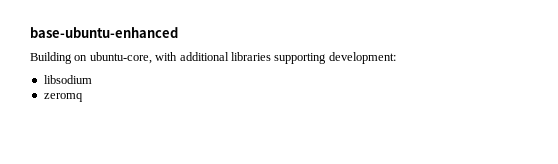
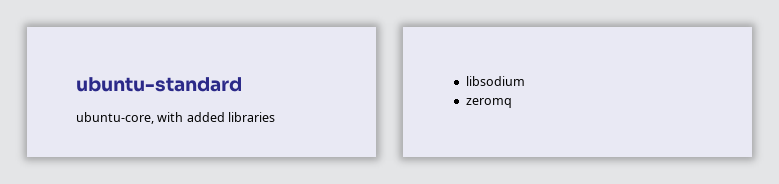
[30,27,178,38] [30,52,88,64] base-ubuntu-enhanced // Building on -> [76,77,242,92] ubuntu-standard //
[179,52,229,61] additional -> [186,112,225,122] added
[274,52,396,64] supporting development: -> (276, 117) none

